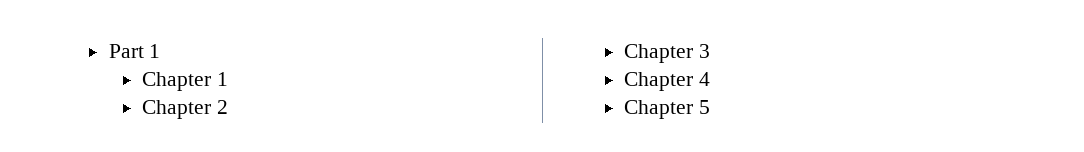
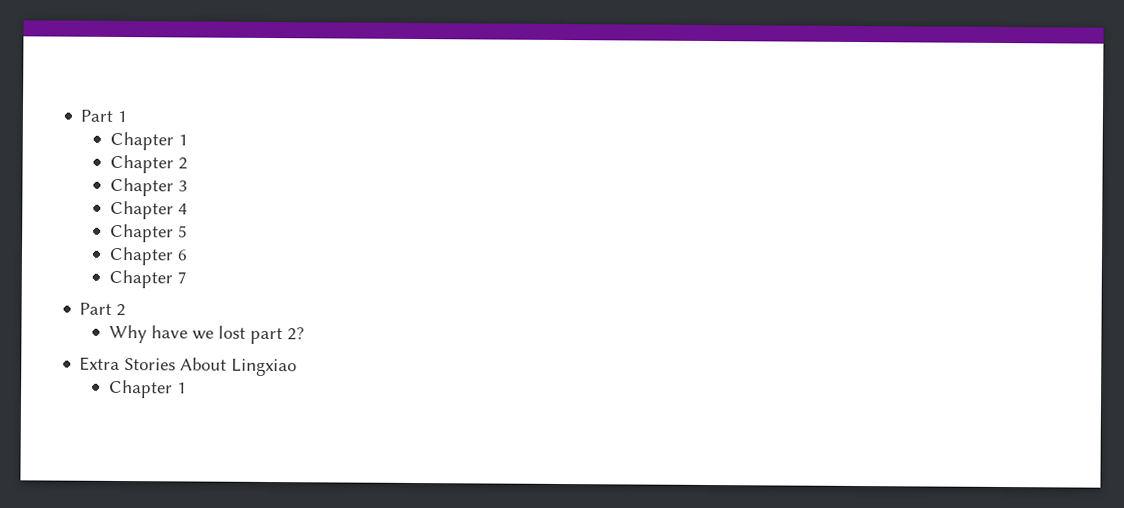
(711, 107) none -> [108,246,188,266] [108,269,187,289] [79,302,127,317] [108,324,305,345] [79,356,298,377] [108,379,187,399] // Chapter 6 // Chapter 7 // Part 2 // Why have we lost part 2? // Extra Stories About Lingxiao // Chapter 1

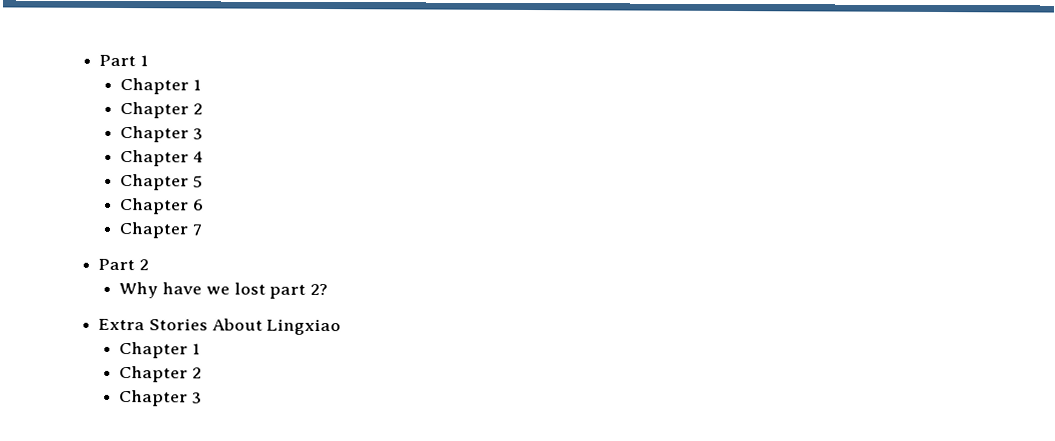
(187, 388) none -> [119,366,203,383] [119,390,203,407] // Chapter 2 // Chapter 3

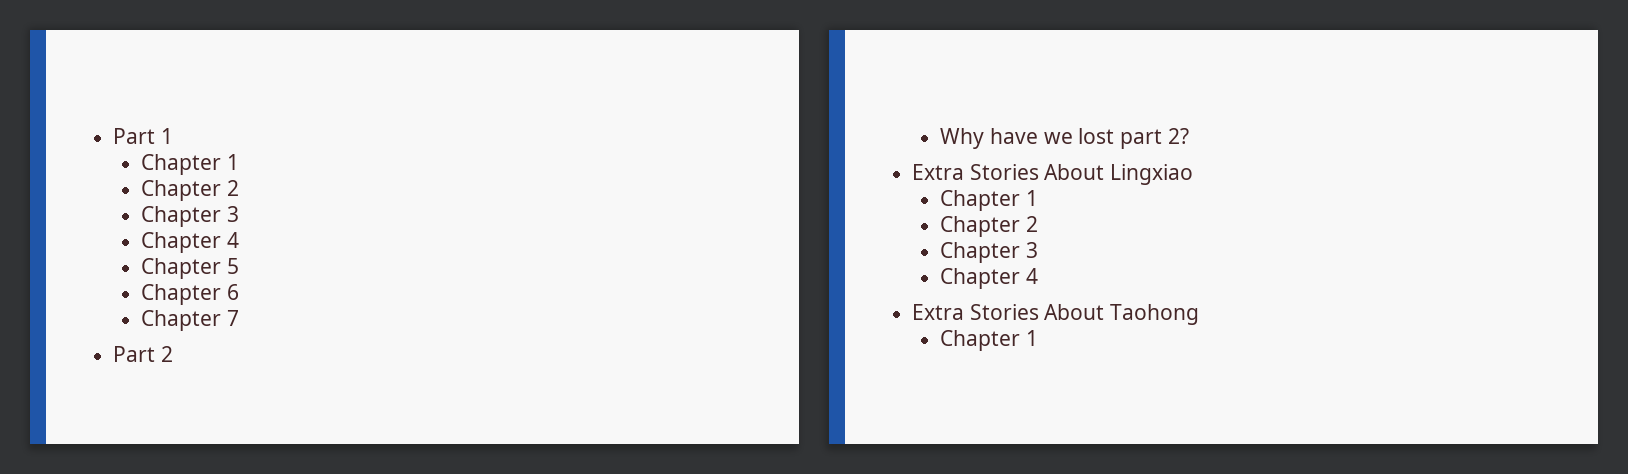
(203, 398) none -> [940,268,1038,289] [912,304,1200,325] [940,330,1038,351] // Chapter 4 // Extra Stories About Taohong // Chapter 1

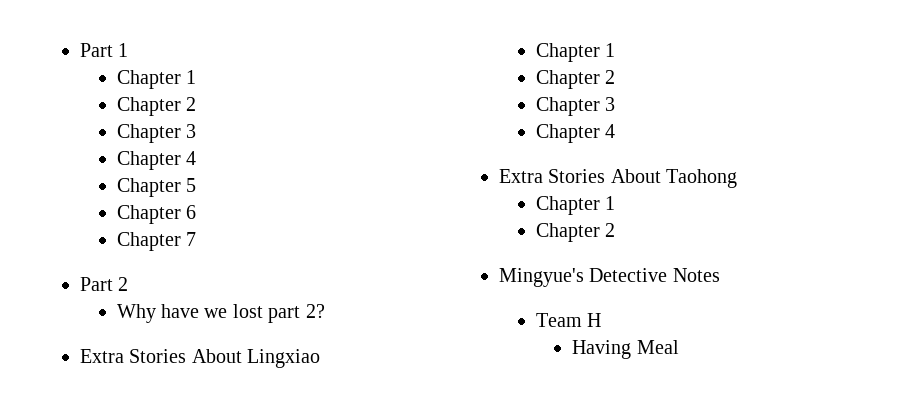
(1038, 338) none -> [535,223,616,242] [499,268,720,287] [535,313,602,327] [572,340,679,359] // Chapter 2 // Mingyue's Detective Notes // Team H // Having Meal

